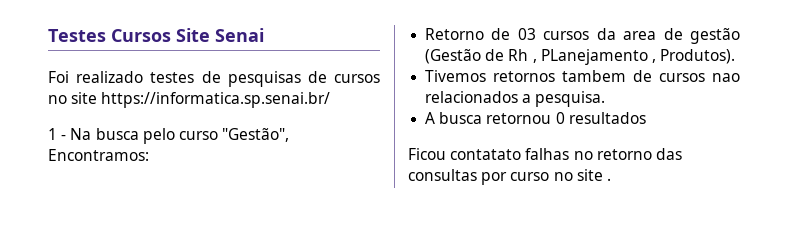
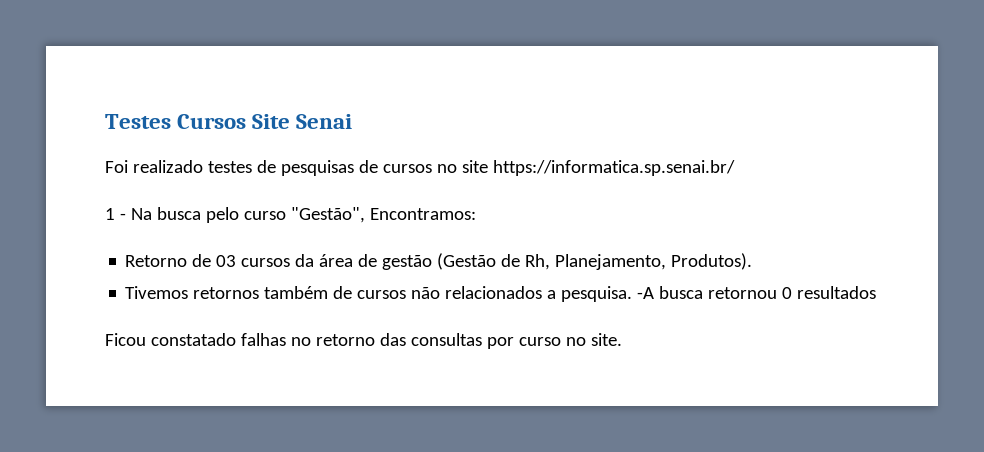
[623,31,657,40] area -> [319,254,354,267] área
[508,49,656,65] Rh , PLanejamento , -> [525,254,667,270] Rh, Planejamento,
[562,70,740,82] tambem de cursos nao -> [264,286,441,299] também de cursos não
[425,112,436,124] // A -> [637,287,655,299] -A
[450,149,522,160] contatato -> [150,333,236,346] constatado
[576,169,611,181] site . -> [590,333,622,346] site.

